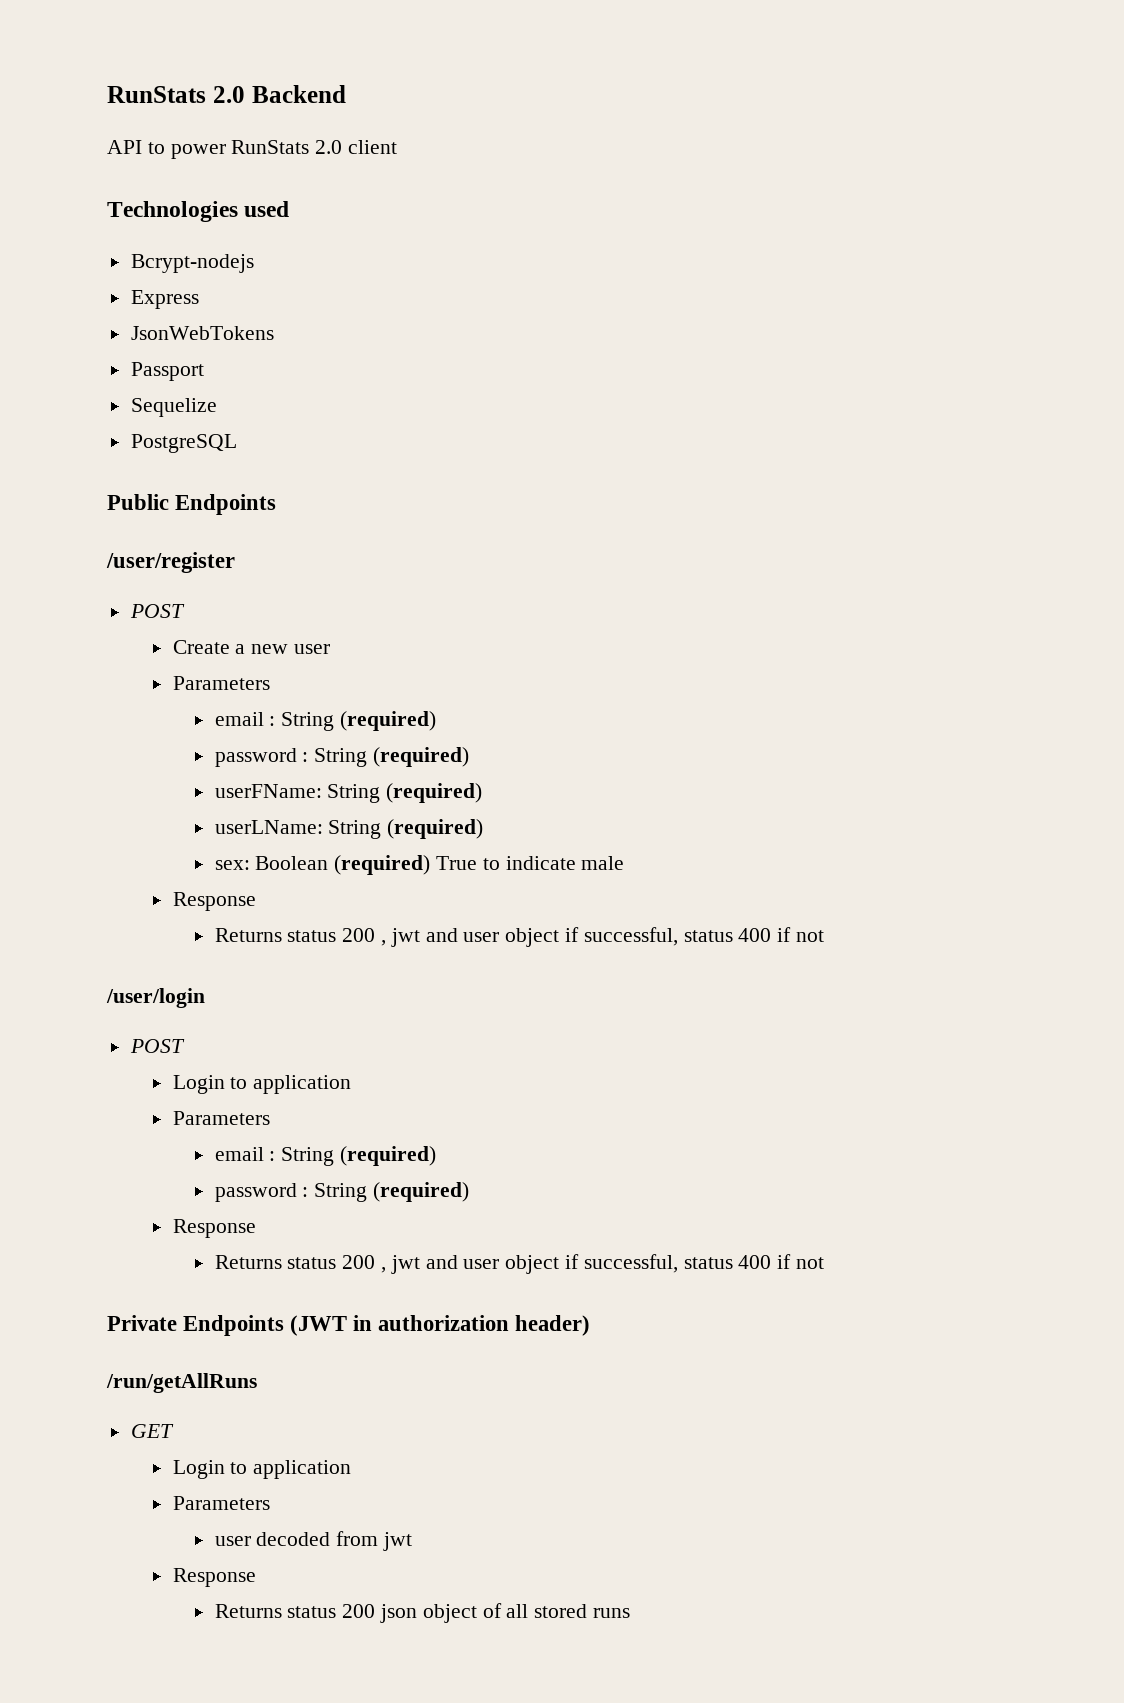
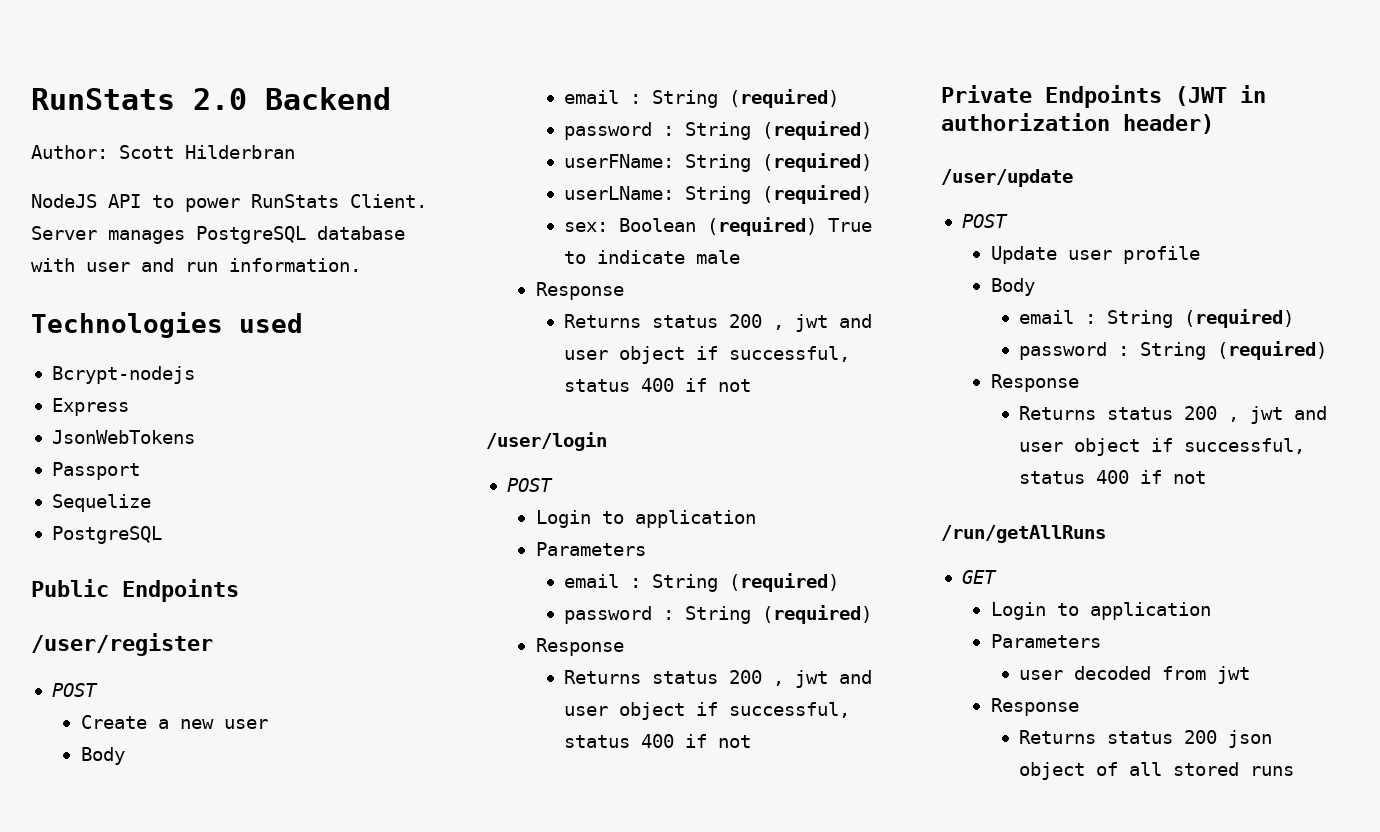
[107,140,398,159] API to power RunStats 2.0 client -> [31,145,295,159] [31,194,427,212] [31,226,405,244] [31,258,361,272] Author: Scott Hilderbran // NodeJS API to power RunStats Client. Server manages PostgreSQL database with user and run information.
[172,676,270,690] Parameters -> [80,747,125,765] Body
(591, 1325) none -> [941,169,1073,187] [961,214,1008,228] [990,246,1200,264] [990,278,1035,296] [1019,309,1295,328] [1019,341,1328,360] [990,374,1079,392] [1019,406,1328,424] [1019,438,1306,456] [1019,470,1207,484] // /user/update // POST // Update user profile // Body // email : String (required) // password : String (required) // Response // Returns status 200 , jwt and user object if successful, status 400 if not

